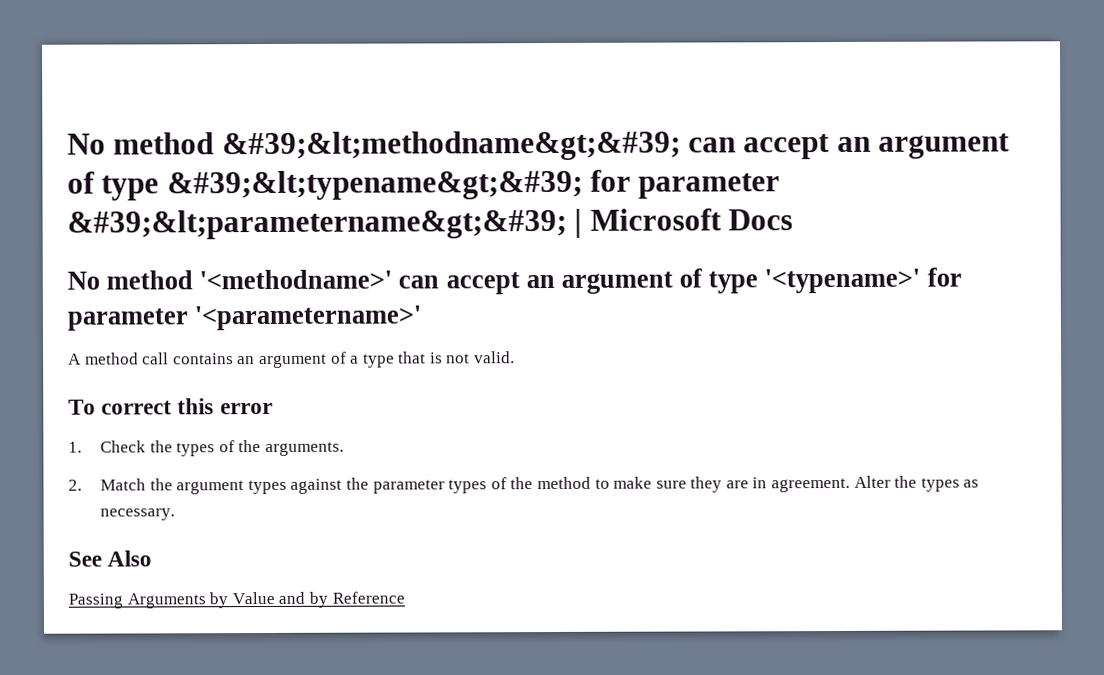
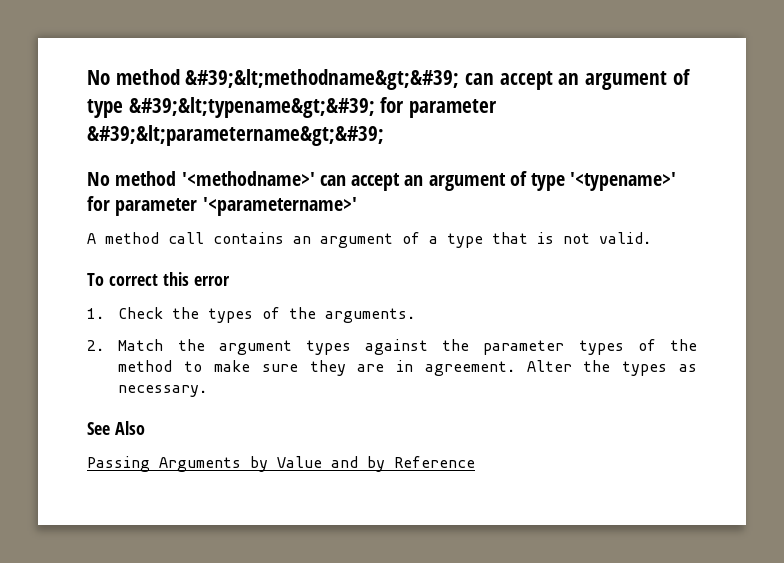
[574,208,794,238] | Microsoft Docs -> (384, 135) none

